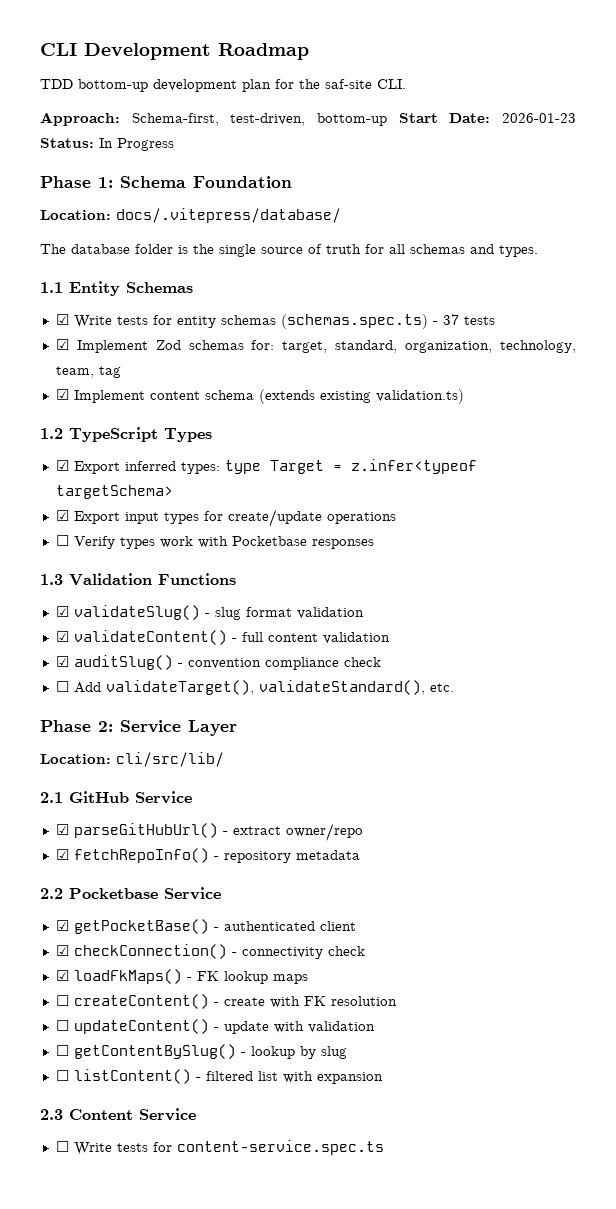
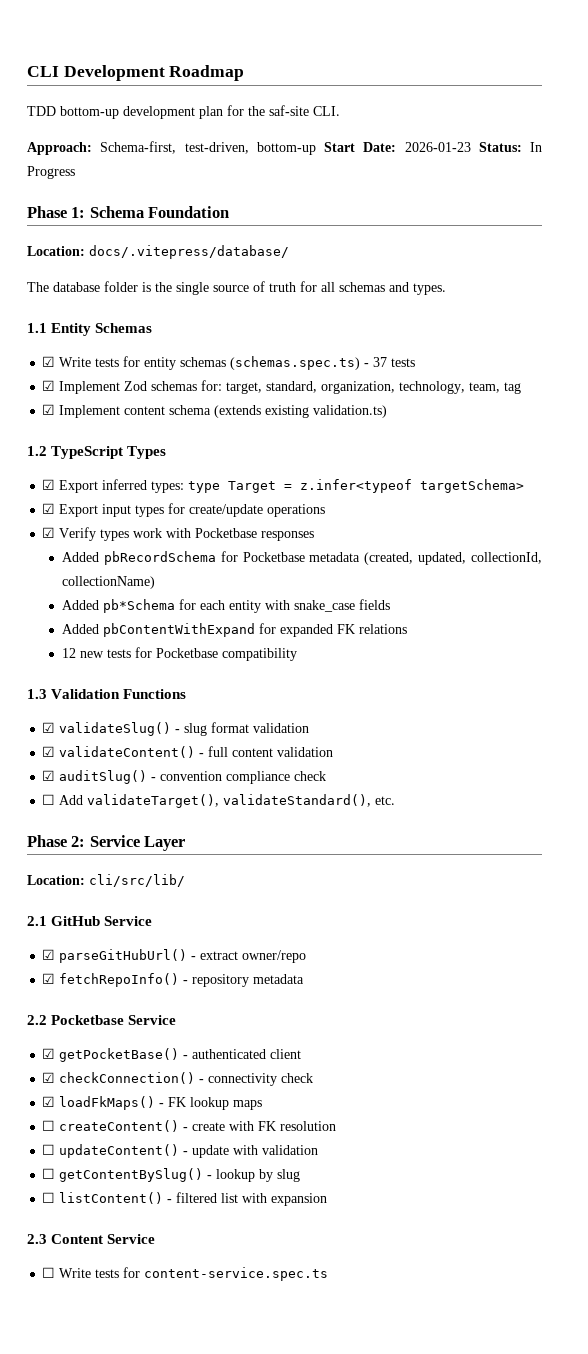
[55,535,69,546] ☐ -> [42,527,56,538] ☑
(374, 544) none -> [61,551,542,565] [61,576,155,589] [61,599,390,613] [61,623,407,637] [61,647,297,661] // Added pbRecordSchema for Pocketbase metadata (created, updated, collectionId, collectionName) // Added pb*Schema for each entity with snake_case fields // Added pbContentWithExpand for expanded FK relations // 12 new tests for Pocketbase compatibility

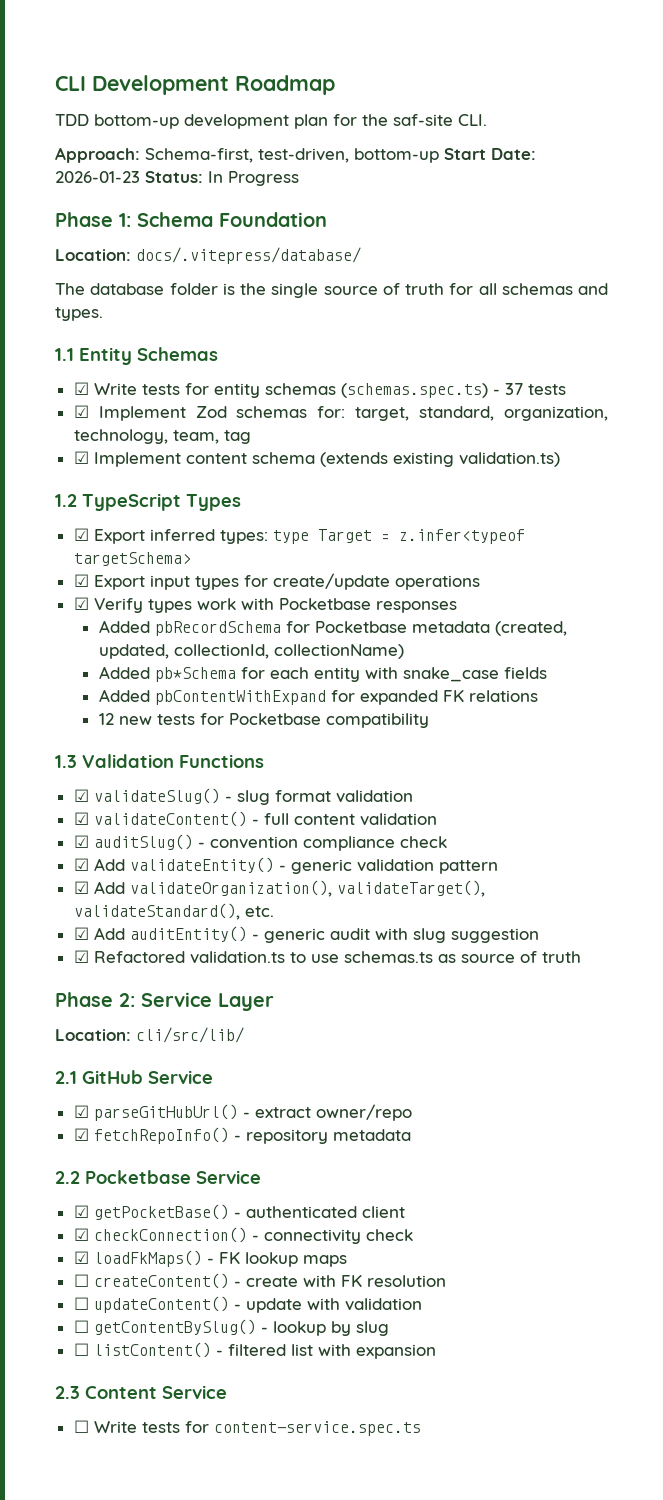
[42,794,396,808] ☐ Add validateTarget(), validateStandard(), etc. -> [73,857,498,874] [73,880,485,897] [73,903,274,920] [73,926,539,943] [73,950,581,964] ☑ Add validateEntity() - generic validation pattern // ☑ Add validateOrganization(), validateTarget(), validateStandard(), etc. // ☑ Add auditEntity() - generic audit with slug suggestion // ☑ Refactored validation.ts to use schemas.ts as source of truth

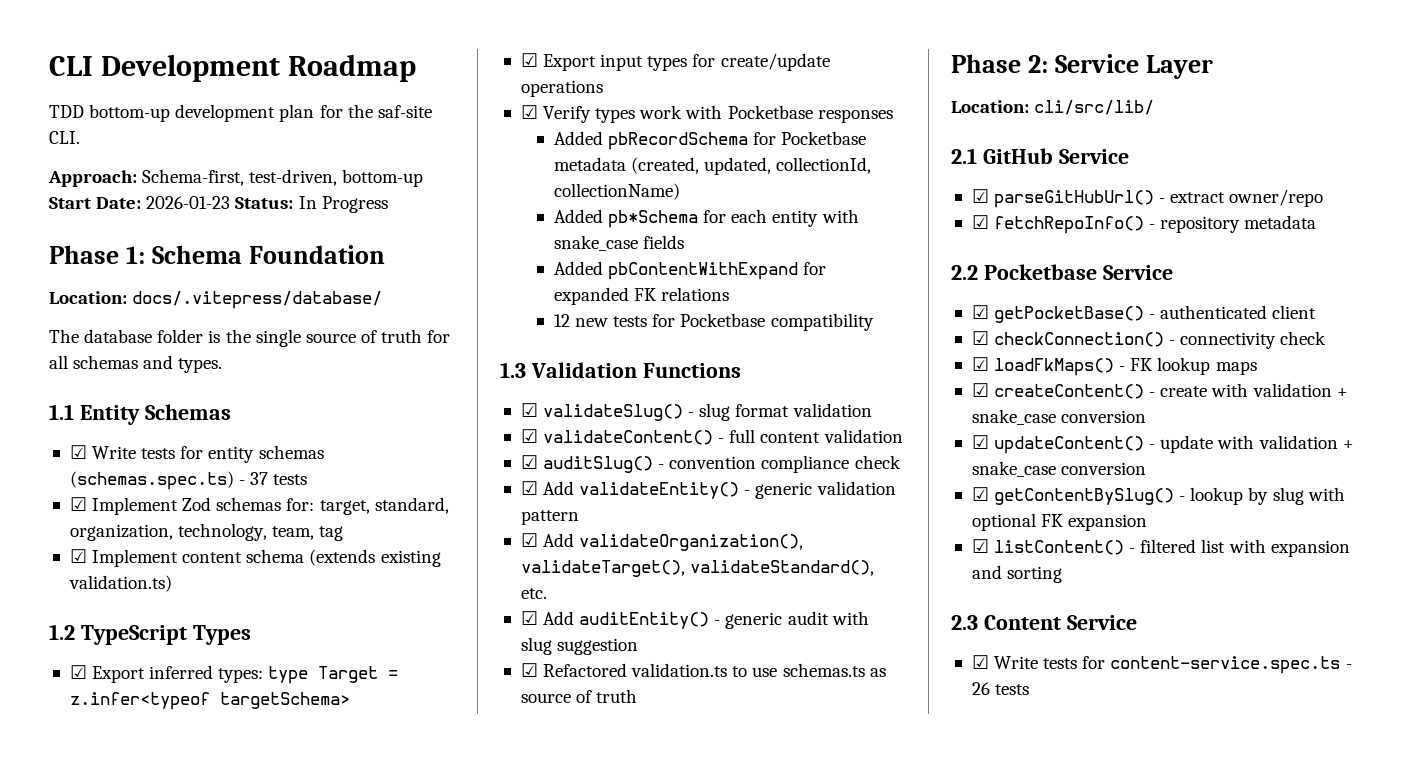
[73,1274,89,1287] ☐ -> [971,383,989,397] ☑
[340,1275,446,1287] [73,1297,89,1310] FK resolution // ☐ -> [1252,383,1348,397] [971,409,1147,425] [971,435,989,449] validation + snake_case conversion // ☑
[73,1320,89,1333] // ☐ -> [1342,440,1354,449] [971,461,1147,477] [971,487,989,501] + snake_case conversion // ☑
[73,1343,89,1356] // ☐ -> [1307,487,1345,501] [971,513,1148,531] [971,539,989,553] with optional FK expansion // ☑
(436, 1351) none -> [971,565,1063,583] and sorting
[73,1420,89,1433] ☐ -> [971,655,989,669] ☑
(421, 1428) none -> [1345,664,1352,669] [971,682,1030,695] - 26 tests

